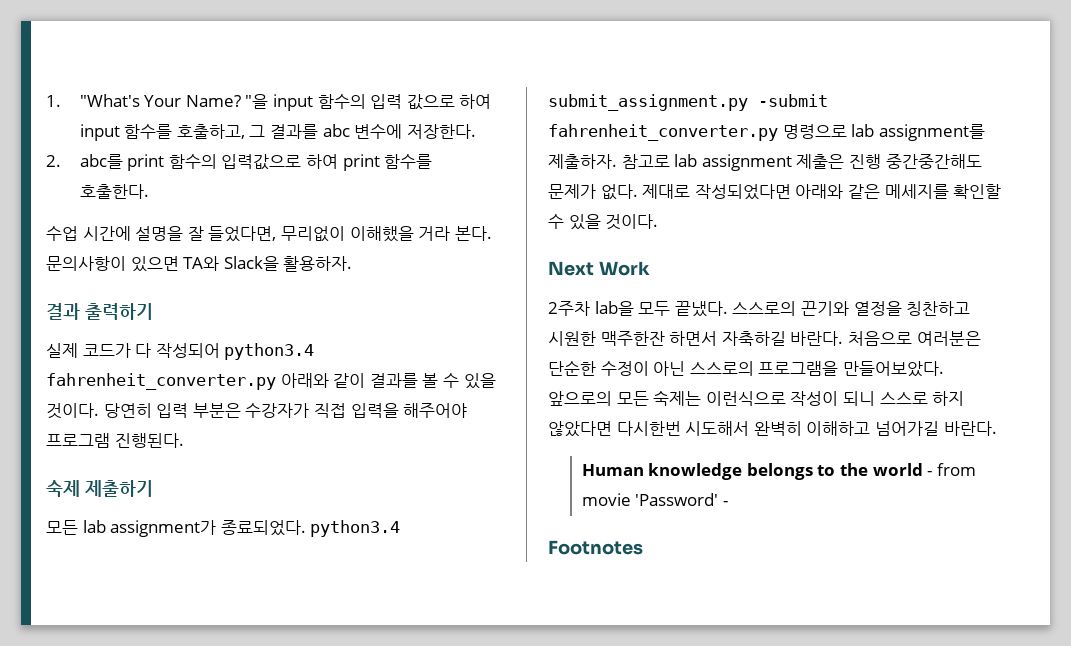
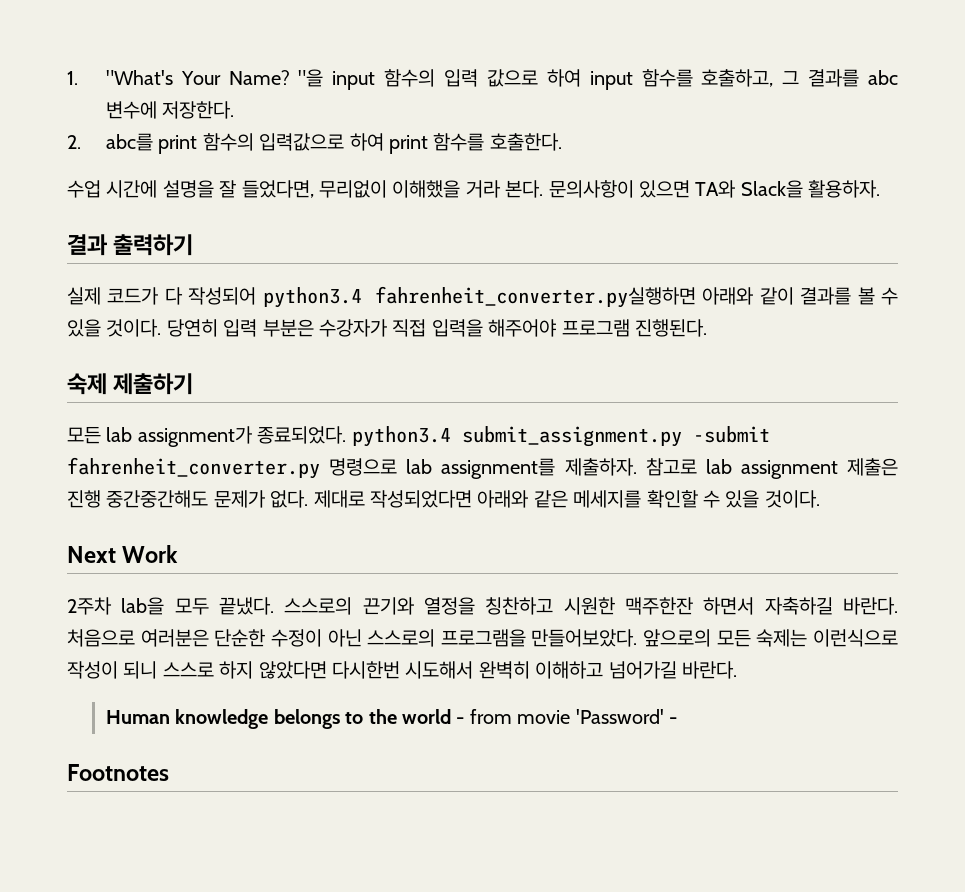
[46,373,276,390] fahrenheit_converter.py -> [374,286,696,308] fahrenheit_converter.py실행하면

